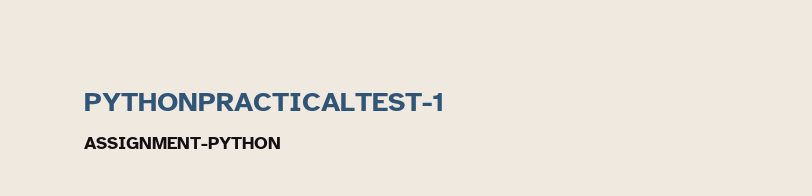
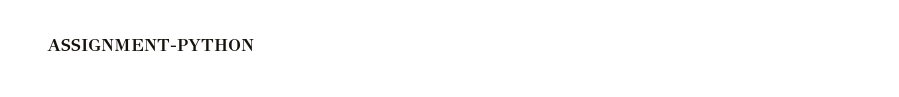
[84,93,445,111] PYTHONPRACTICALTEST-1 // -> (47, 44) none

